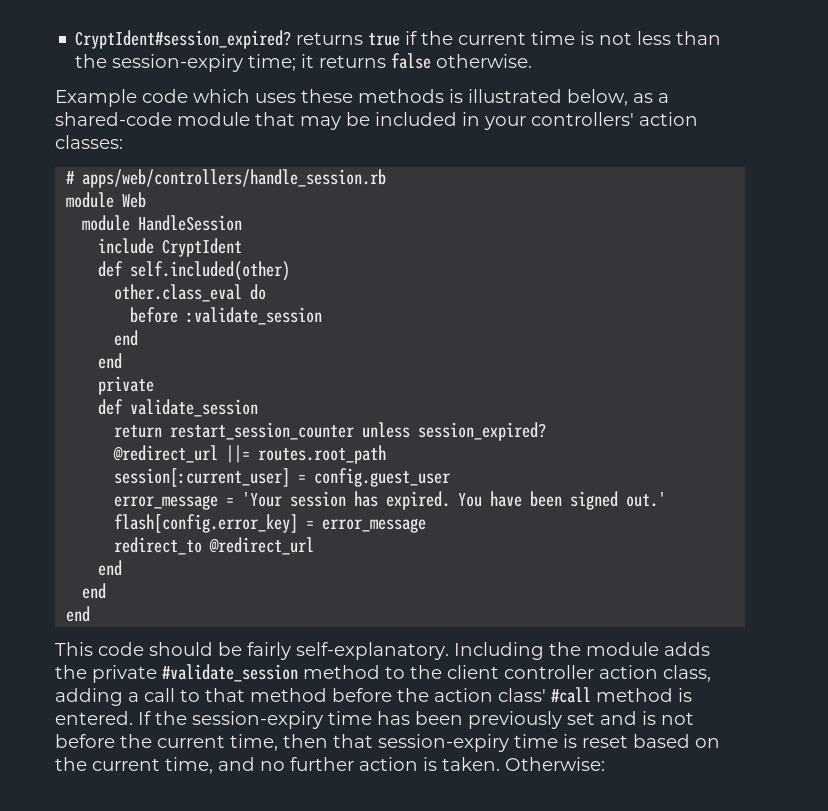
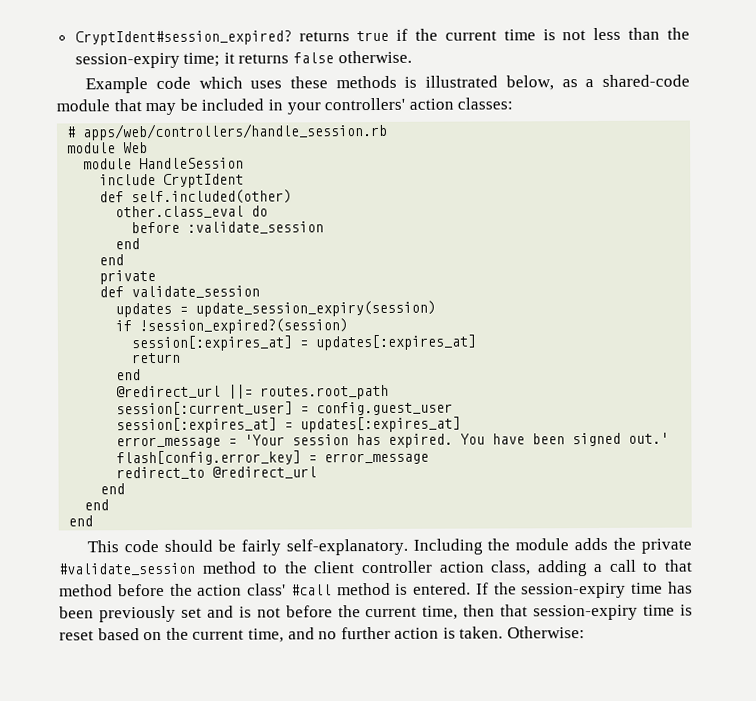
[114,422,547,441] return restart_session_counter unless session_expired? -> [115,300,437,318] [115,318,349,335] [131,334,477,352] [132,352,182,364] [116,369,142,381] updates = update_session_expiry(session) // if !session_expired?(session) // session[:expires_at] = updates[:expires_at] // return // end
(451, 477) none -> [116,416,462,434] // session[:expires_at] = updates[:expires_at]

